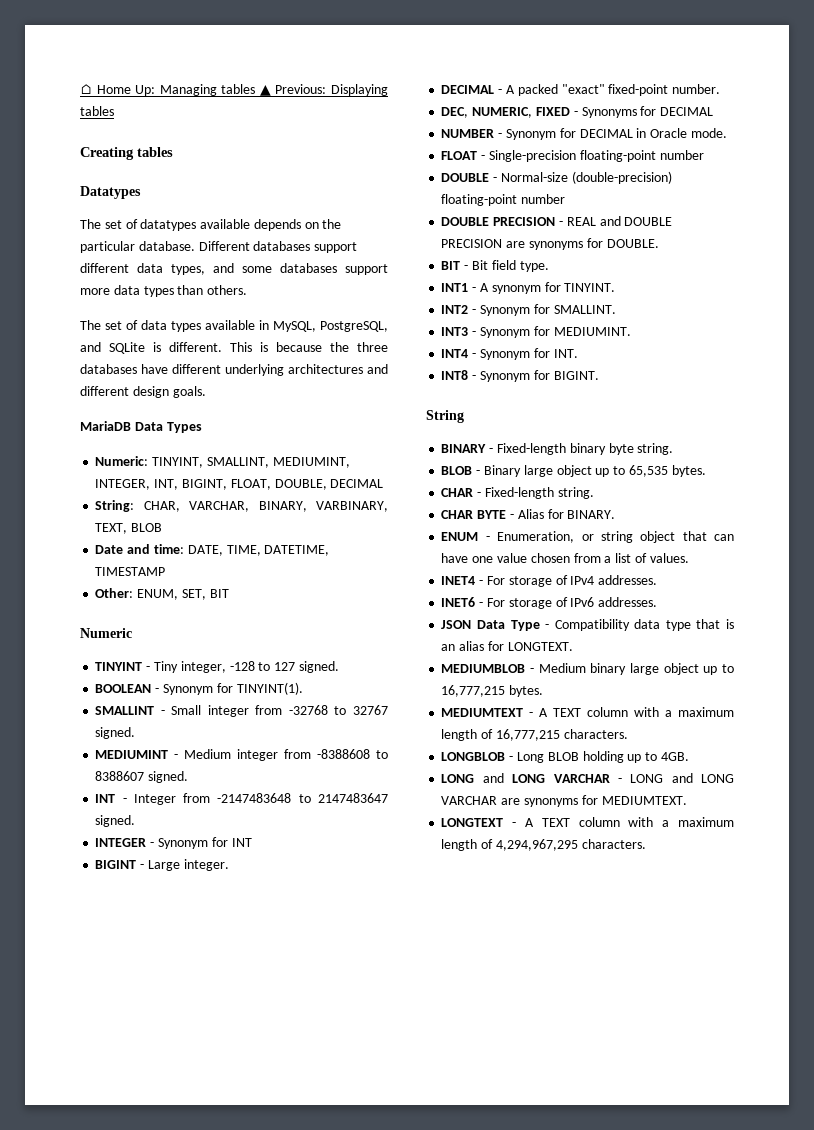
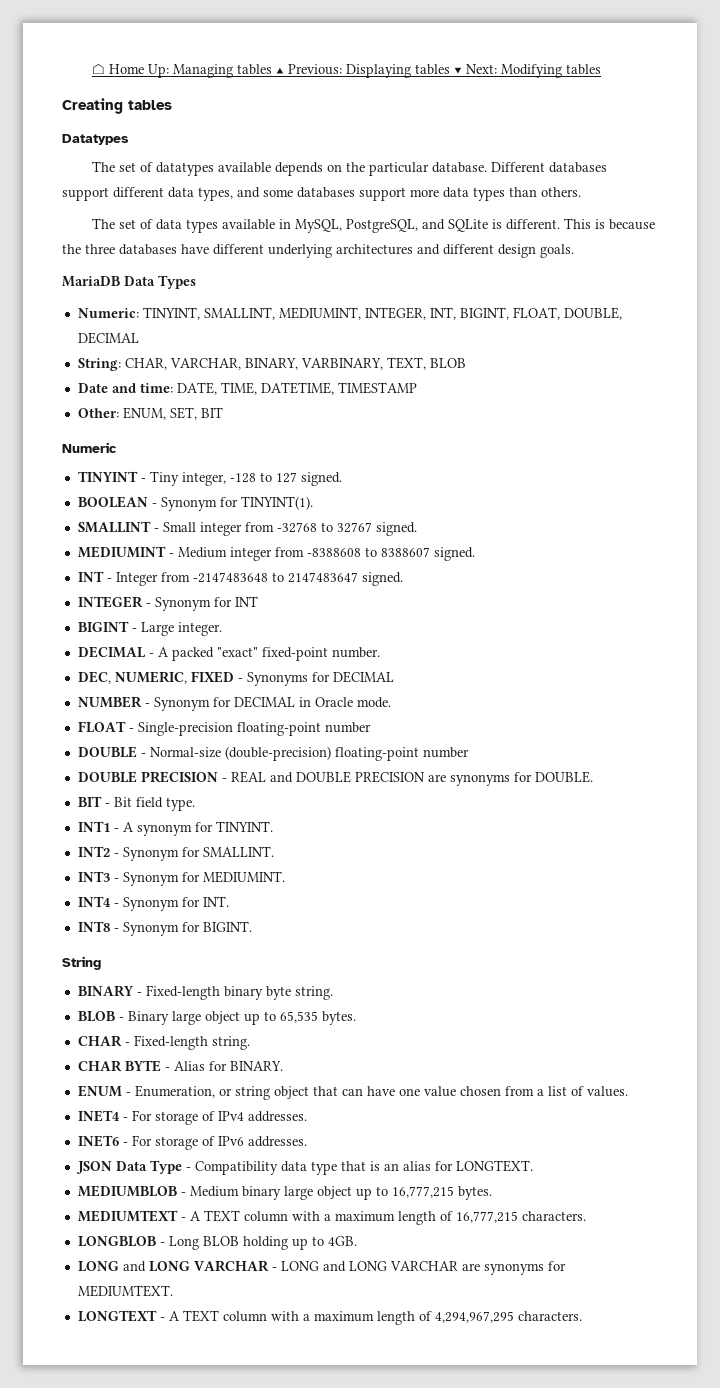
(114, 111) none -> [454,64,602,78] ▼ Next: Modifying tables

